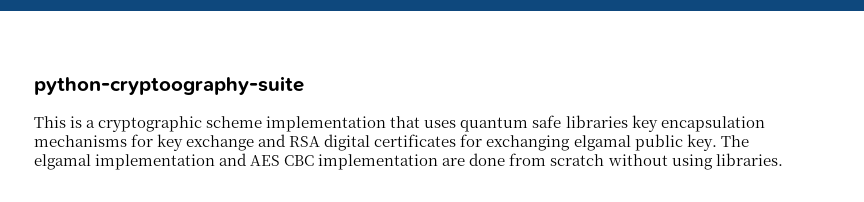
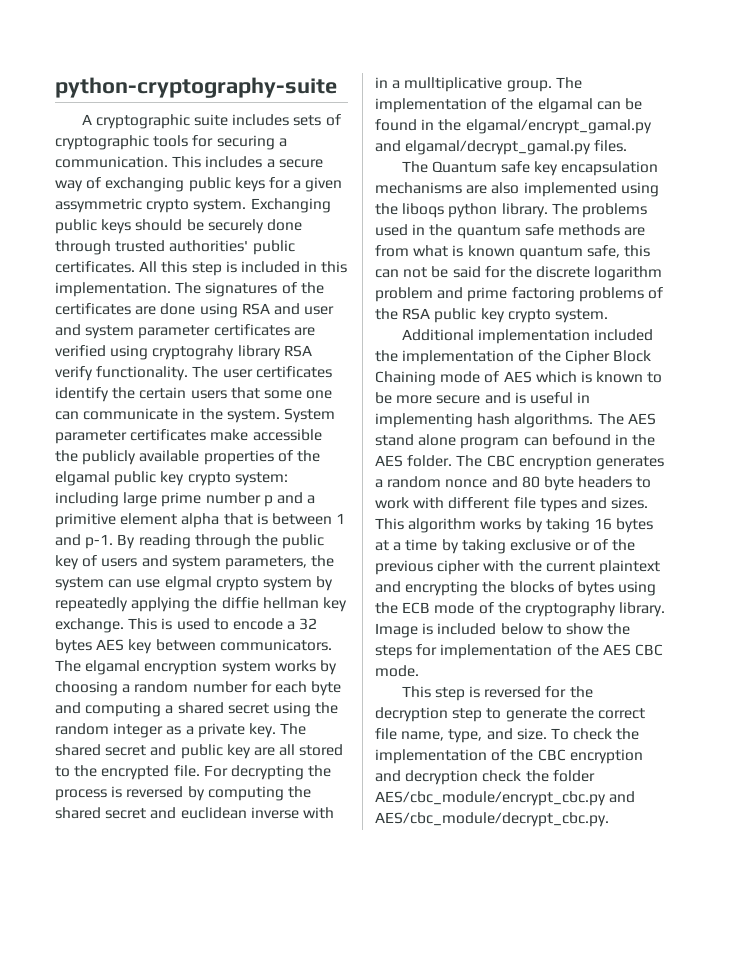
[34,76,304,95] [34,115,765,132] [34,134,749,151] [34,153,783,170] python-cryptoography-suite // This is a cryptographic scheme implementation that uses quantum safe libraries key encapsulation mechanisms for key exchange and RSA digital certificates for exchanging elgamal public key. The elgamal implementation and AES CBC implementation are done from scratch without using libraries. -> [55,77,337,98] [81,114,341,129] [55,135,287,150] [55,156,323,168] [55,177,343,192] [55,198,331,213] [55,219,302,234] [55,240,295,255] [55,261,348,276] [55,282,324,297] [55,303,335,318] [55,324,315,339] [55,345,312,360] [55,366,332,381] [55,387,333,402] [55,408,335,423] [55,429,322,444] [55,450,320,465] [55,471,288,486] [55,492,316,507] [55,513,346,528] [55,534,325,549] [55,555,335,570] [55,576,334,591] [55,597,347,612] [55,618,318,633] [55,639,332,654] [55,660,337,675] [55,681,342,696] [55,702,339,717] [55,723,307,738] [55,744,344,759] [55,765,332,780] [55,786,311,801] [55,807,334,819] [375,77,582,92] [375,98,642,113] [375,119,652,134] [375,140,628,155] [401,161,659,176] [375,182,659,197] [375,203,647,218] [375,224,646,239] [375,245,651,260] [375,266,663,281] [375,287,663,302] [375,308,608,323] [401,329,654,344] [375,350,651,365] [375,371,663,386] [375,392,591,404] [375,413,656,428] [375,434,656,449] [375,455,664,470] [375,476,652,491] [375,497,649,512] [375,518,654,533] [375,539,636,554] [375,560,660,575] [375,581,657,596] [375,602,666,617] [375,623,631,638] [375,644,664,659] [375,665,419,677] [401,686,593,701] [375,707,645,722] [375,728,640,743] [375,749,643,764] [375,770,595,785] [375,791,636,806] [375,812,609,827] python-cryptography-suite // A cryptographic suite includes sets of cryptographic tools for securing a communication. This includes a secure way of exchanging public keys for a given assymmetric crypto system. Exchanging public keys should be securely done through trusted authorities' public certificates. All this step is included in this implementation. The signatures of the certificates are done using RSA and user and system parameter certificates are verified using cryptograhy library RSA verify functionality. The user certificates identify the certain users that some one can communicate in the system. System parameter certificates make accessible the publicly available properties of the elgamal public key crypto system: including large prime number p and a primitive element alpha that is between 1 and p-1. By reading through the public key of users and system parameters, the system can use elgmal crypto system by repeatedly applying the diffie hellman key exchange. This is used to encode a 32 bytes AES key between communicators. The elgamal encryption system works by choosing a random number for each byte and computing a shared secret using the random integer as a private key. The shared secret and public key are all stored to the encrypted file. For decrypting the process is reversed by computing the shared secret and euclidean inverse with in a mulltiplicative group. The implementation of the elgamal can be found in the elgamal/encrypt_gamal.py and elgamal/decrypt_gamal.py files. // The Quantum safe key encapsulation mechanisms are also implemented using the liboqs python library. The problems used in the quantum safe methods are from what is known quantum safe, this can not be said for the discrete logarithm problem and prime factoring problems of the RSA public key crypto system. // Additional implementation included the implementation of the Cipher Block Chaining mode of AES which is known to be more secure and is useful in implementing hash algorithms. The AES stand alone program can befound in the AES folder. The CBC encryption generates a random nonce and 80 byte headers to work with different file types and sizes. This algorithm works by taking 16 bytes at a time by taking exclusive or of the previous cipher with the current plaintext and encrypting the blocks of bytes using the ECB mode of the cryptography library. Image is included below to show the steps for implementation of the AES CBC mode. // This step is reversed for the decryption step to generate the correct file name, type, and size. To check the implementation of the CBC encryption and decryption check the folder AES/cbc_module/encrypt_cbc.py and AES/cbc_module/decrypt_cbc.py.

